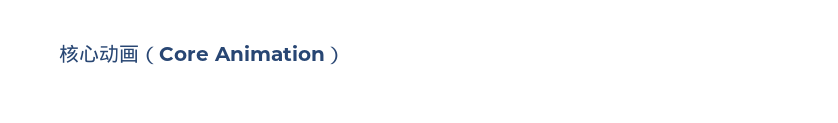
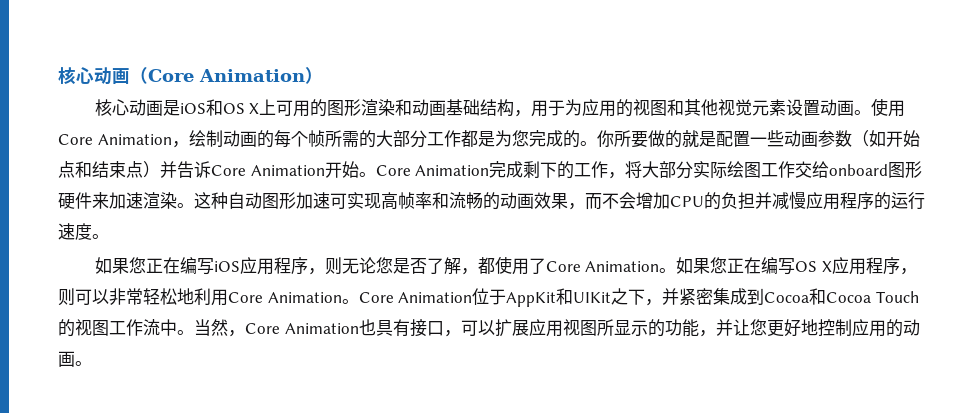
(345, 55) none -> [94,98,906,117] [58,130,920,148] [58,161,923,179] [58,191,925,210] [58,223,109,240] [94,256,918,275] [58,288,919,307] [58,319,920,337] [58,351,92,367] // 核心动画是iOS和OS X上可用的图形渲染和动画基础结构，用于为应用的视图和其他视觉元素设置动画。使用Core Animation，绘制动画的每个帧所需的大部分工作都是为您完成的。你所要做的就是配置一些动画参数（如开始点和结束点）并告诉Core Animation开始。Core Animation完成剩下的工作，将大部分实际绘图工作交给onboard图形硬件来加速渲染。这种自动图形加速可实现高帧率和流畅的动画效果，而不会增加CPU的负担并减慢应用程序的运行速度。 // 如果您正在编写iOS应用程序，则无论您是否了解，都使用了Core Animation。如果您正在编写OS X应用程序，则可以非常轻松地利用Core Animation。Core Animation位于AppKit和UIKit之下，并紧密集成到Cocoa和Cocoa Touch的视图工作流中。当然，Core Animation也具有接口，可以扩展应用视图所显示的功能，并让您更好地控制应用的动画。

